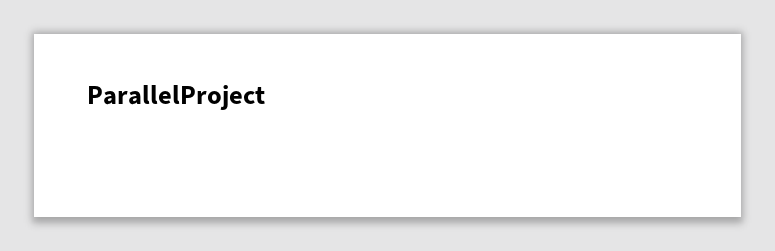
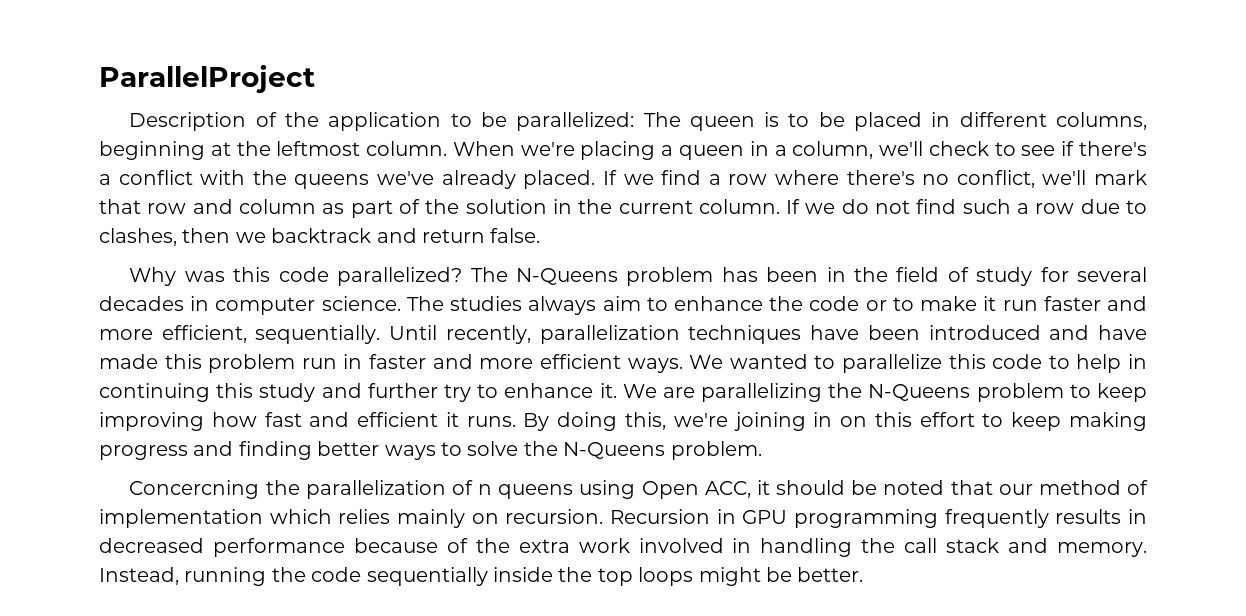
(265, 97) none -> [129,112,1147,131] [99,141,1148,160] [99,170,1147,189] [99,199,1148,218] [99,228,541,246] [129,267,1147,286] [99,296,1147,315] [99,325,1148,344] [99,354,1147,373] [99,383,1147,402] [99,412,1148,431] [99,441,762,460] [129,480,1148,499] [99,509,1147,528] [99,538,1148,557] [99,567,864,586] // Description of the application to be parallelized: The queen is to be placed in different columns, beginning at the leftmost column. When we're placing a queen in a column, we'll check to see if there's a conflict with the queens we've already placed. If we find a row where there's no conflict, we'll mark that row and column as part of the solution in the current column. If we do not find such a row due to clashes, then we backtrack and return false. // Why was this code parallelized? The N-Queens problem has been in the field of study for several decades in computer science. The studies always aim to enhance the code or to make it run faster and more efficient, sequentially. Until recently, parallelization techniques have been introduced and have made this problem run in faster and more efficient ways. We wanted to parallelize this code to help in continuing this study and further try to enhance it. We are parallelizing the N-Queens problem to keep improving how fast and efficient it runs. By doing this, we're joining in on this effort to keep making progress and finding better ways to solve the N-Queens problem. // Concercning the parallelization of n queens using Open ACC, it should be noted that our method of implementation which relies mainly on recursion. Recursion in GPU programming frequently results in decreased performance because of the extra work involved in handling the call stack and memory. Instead, running the code sequentially inside the top loops might be better.

